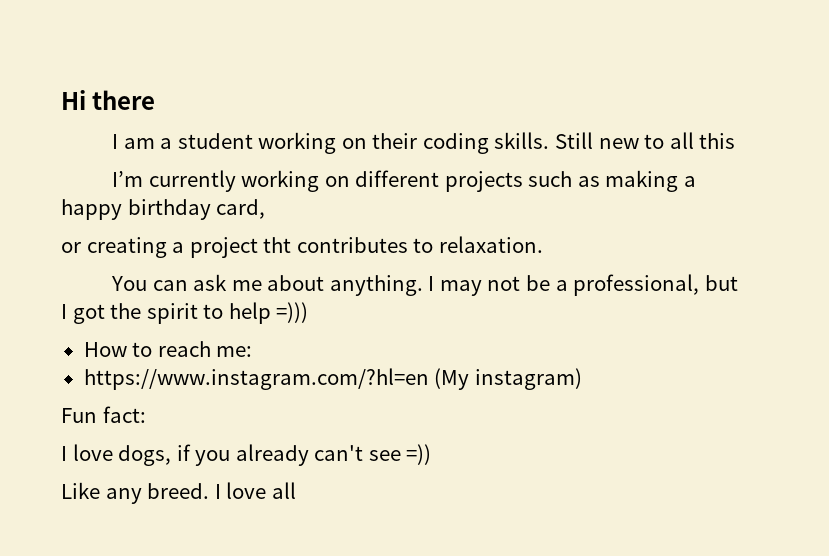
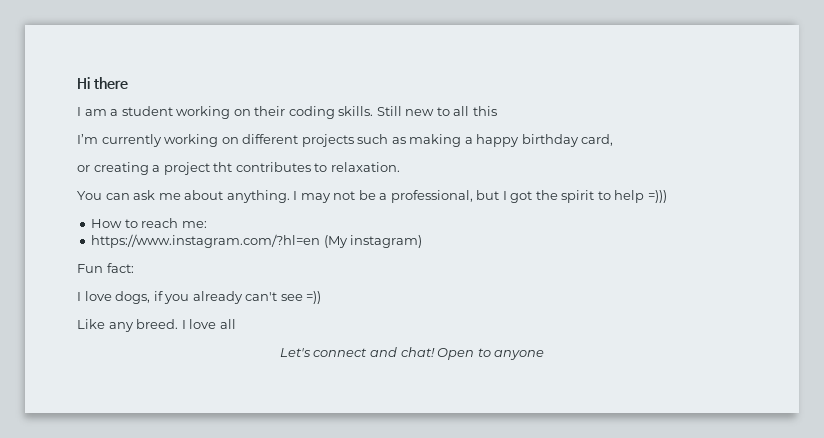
(296, 490) none -> [279,347,545,360] // Let's connect and chat! Open to anyone

